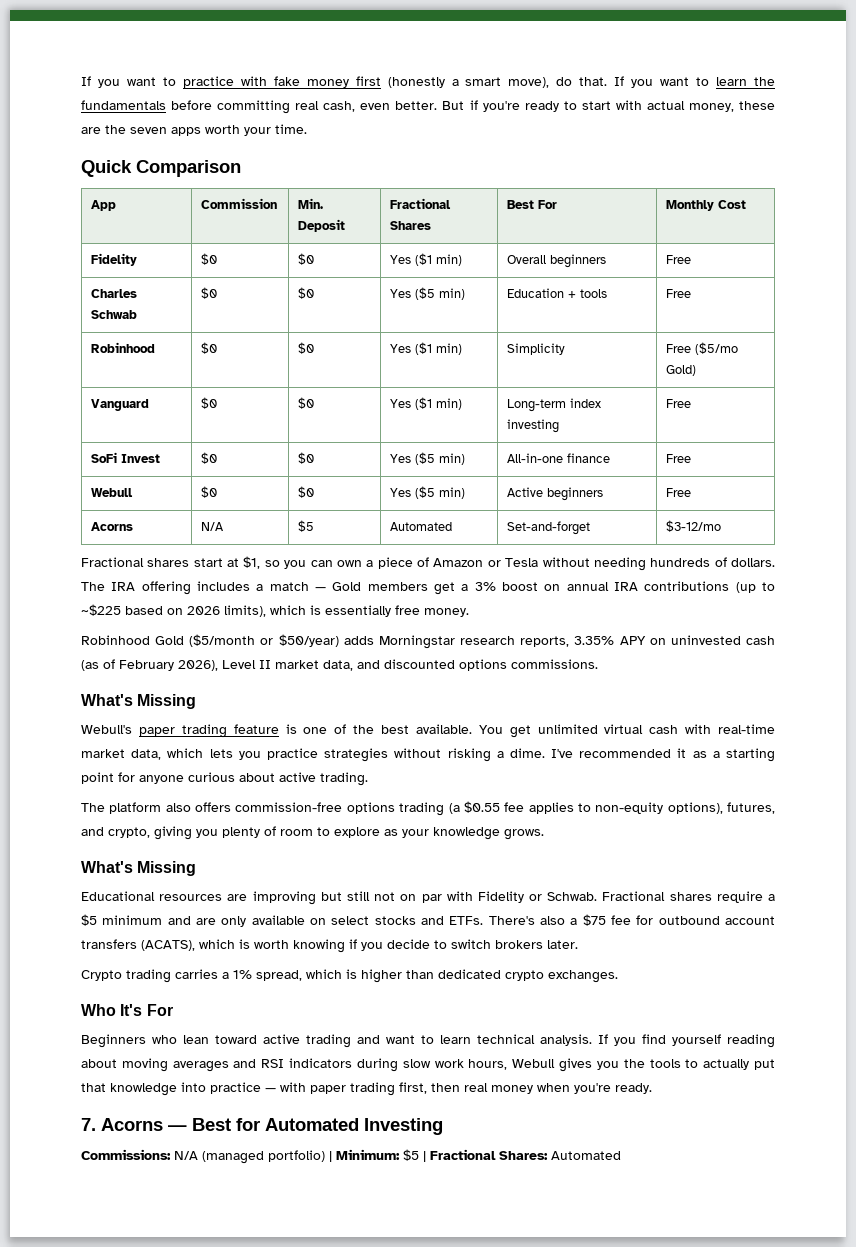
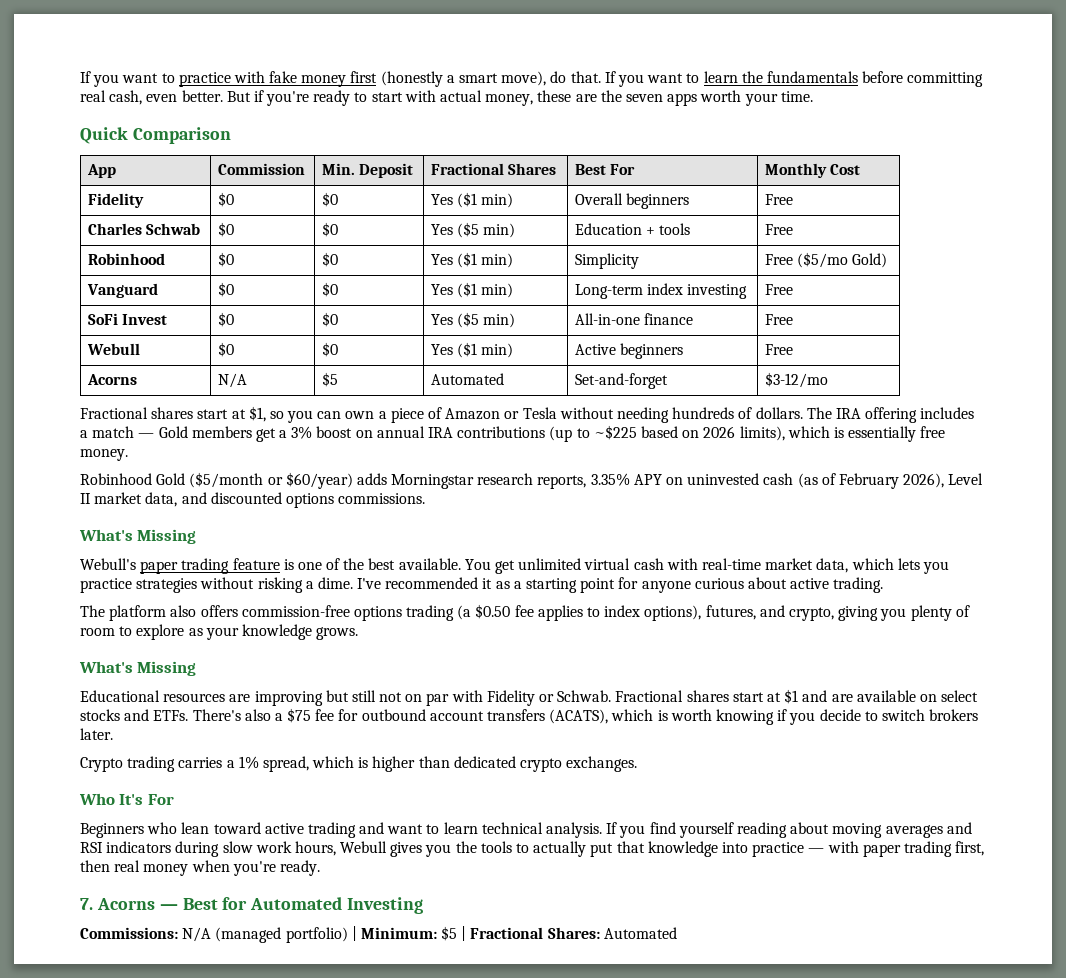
[414,486,435,499] ($5 -> [457,342,478,358] ($1
[278,634,339,647] $50/year) -> [285,472,353,489] $60/year)
[463,801,500,813] $0.55 -> [475,604,511,619] $0.50
[595,802,664,814] non-equity -> [604,605,641,617] index
[716,891,775,903] [81,914,163,926] require a $5 minimum -> [732,689,799,704] start at $1
[221,916,247,927] only -> (853, 698) none

